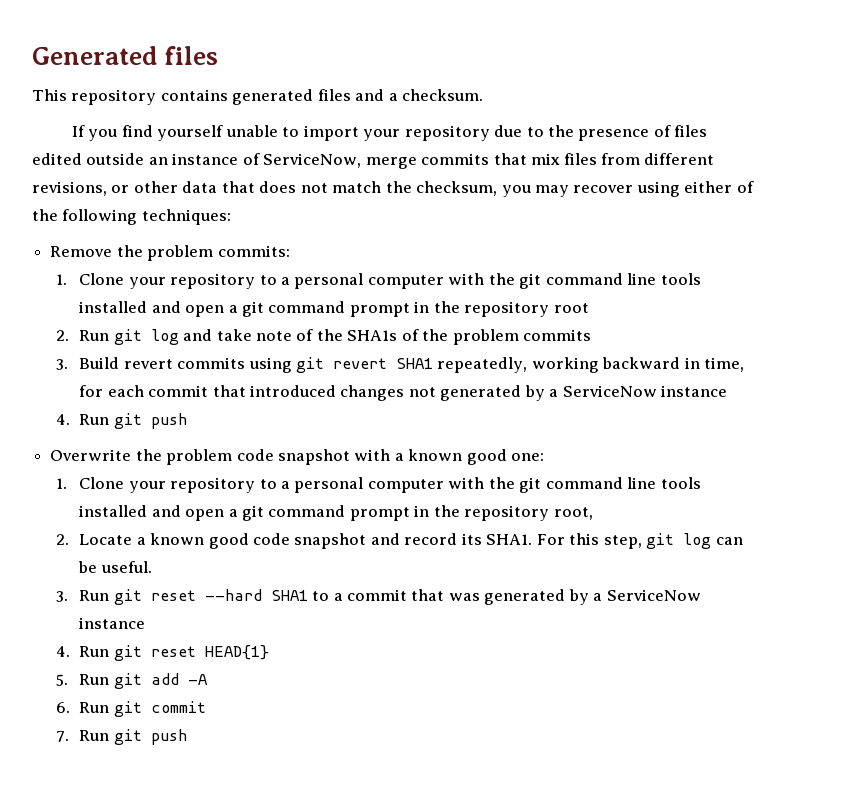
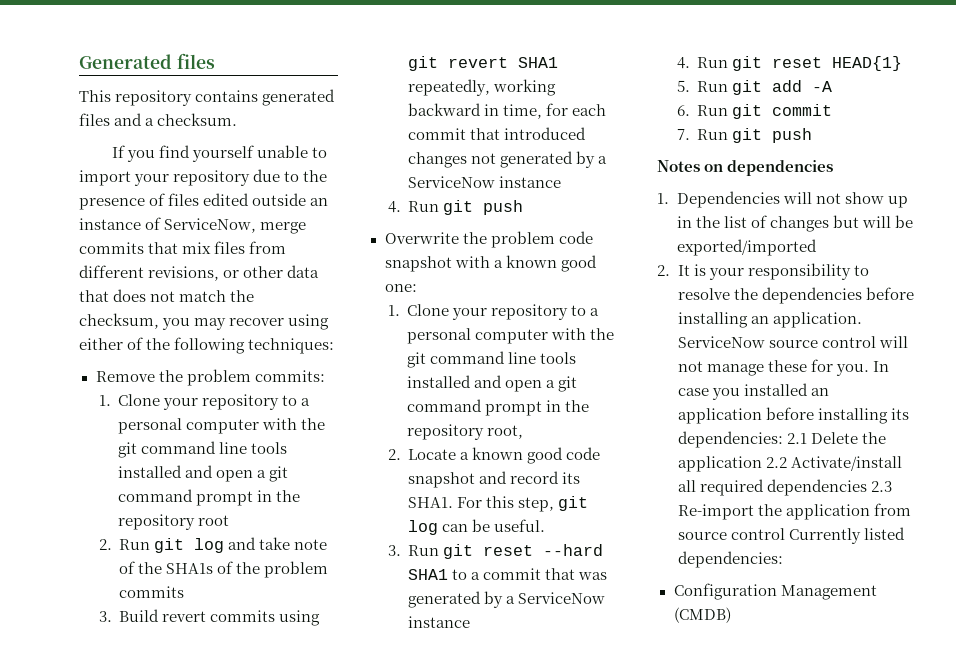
(187, 737) none -> [657,160,834,176] [657,191,908,208] [676,215,913,232] [676,239,817,256] [657,263,869,280] [677,287,914,304] [677,312,862,328] [677,336,908,348] [677,359,889,376] [677,383,829,400] [677,407,909,424] [677,431,886,448] [677,456,902,472] [677,479,892,496] [677,503,911,520] [677,527,905,544] [677,551,783,568] [673,583,877,600] [673,607,731,623] // Notes on dependencies // 1. Dependencies will not show up in the list of changes but will be exported/imported // 2. It is your responsibility to resolve the dependencies before installing an application. ServiceNow source control will not manage these for you. In case you installed an application before installing its dependencies: 2.1 Delete the application 2.2 Activate/install all required dependencies 2.3 Re-import the application from source control Currently listed dependencies: // Configuration Management (CMDB)

